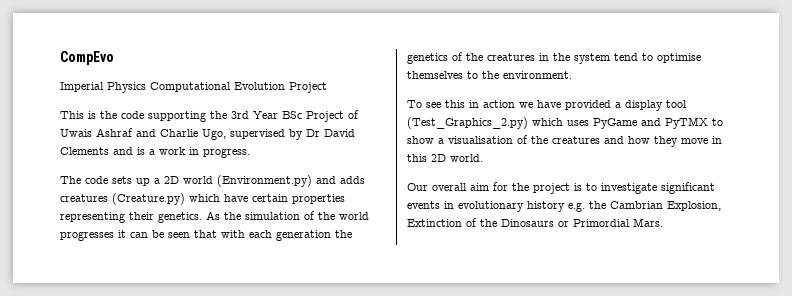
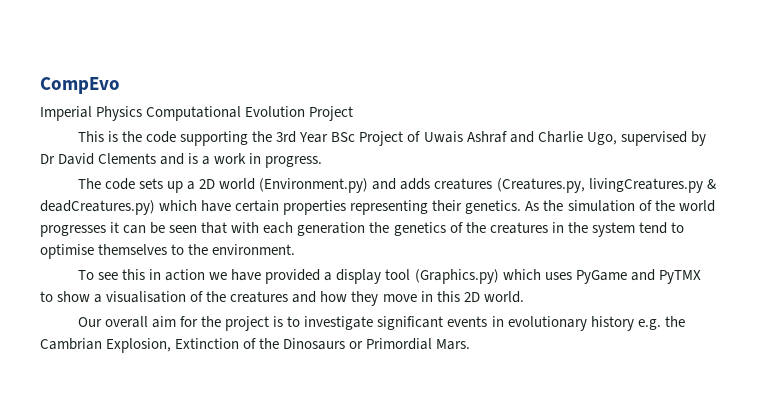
[112,193,185,205] (Creature.py) -> [496,178,716,193] [40,200,155,215] (Creatures.py, livingCreatures.py & deadCreatures.py)
[407,117,528,129] (Test_Graphics_2.py) -> [414,269,499,284] (Graphics.py)

